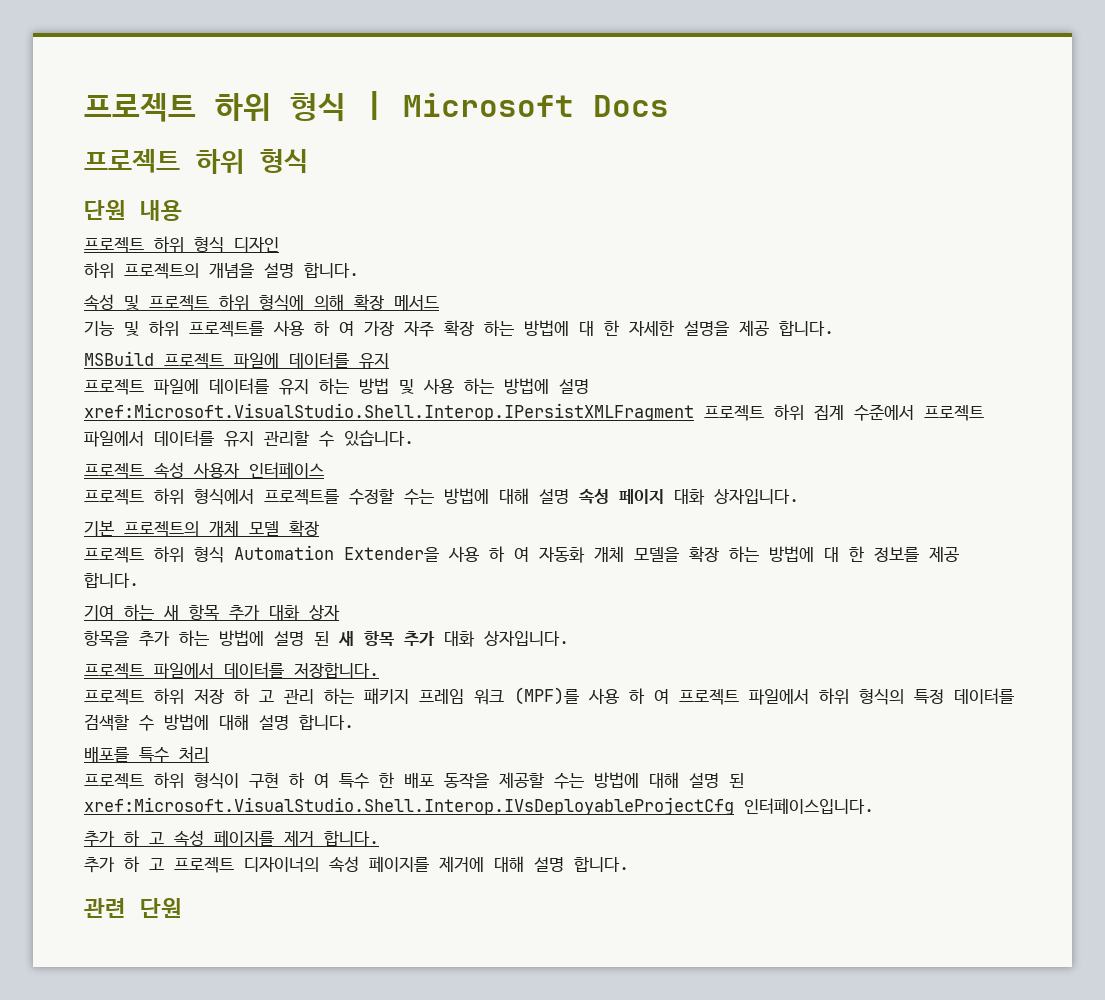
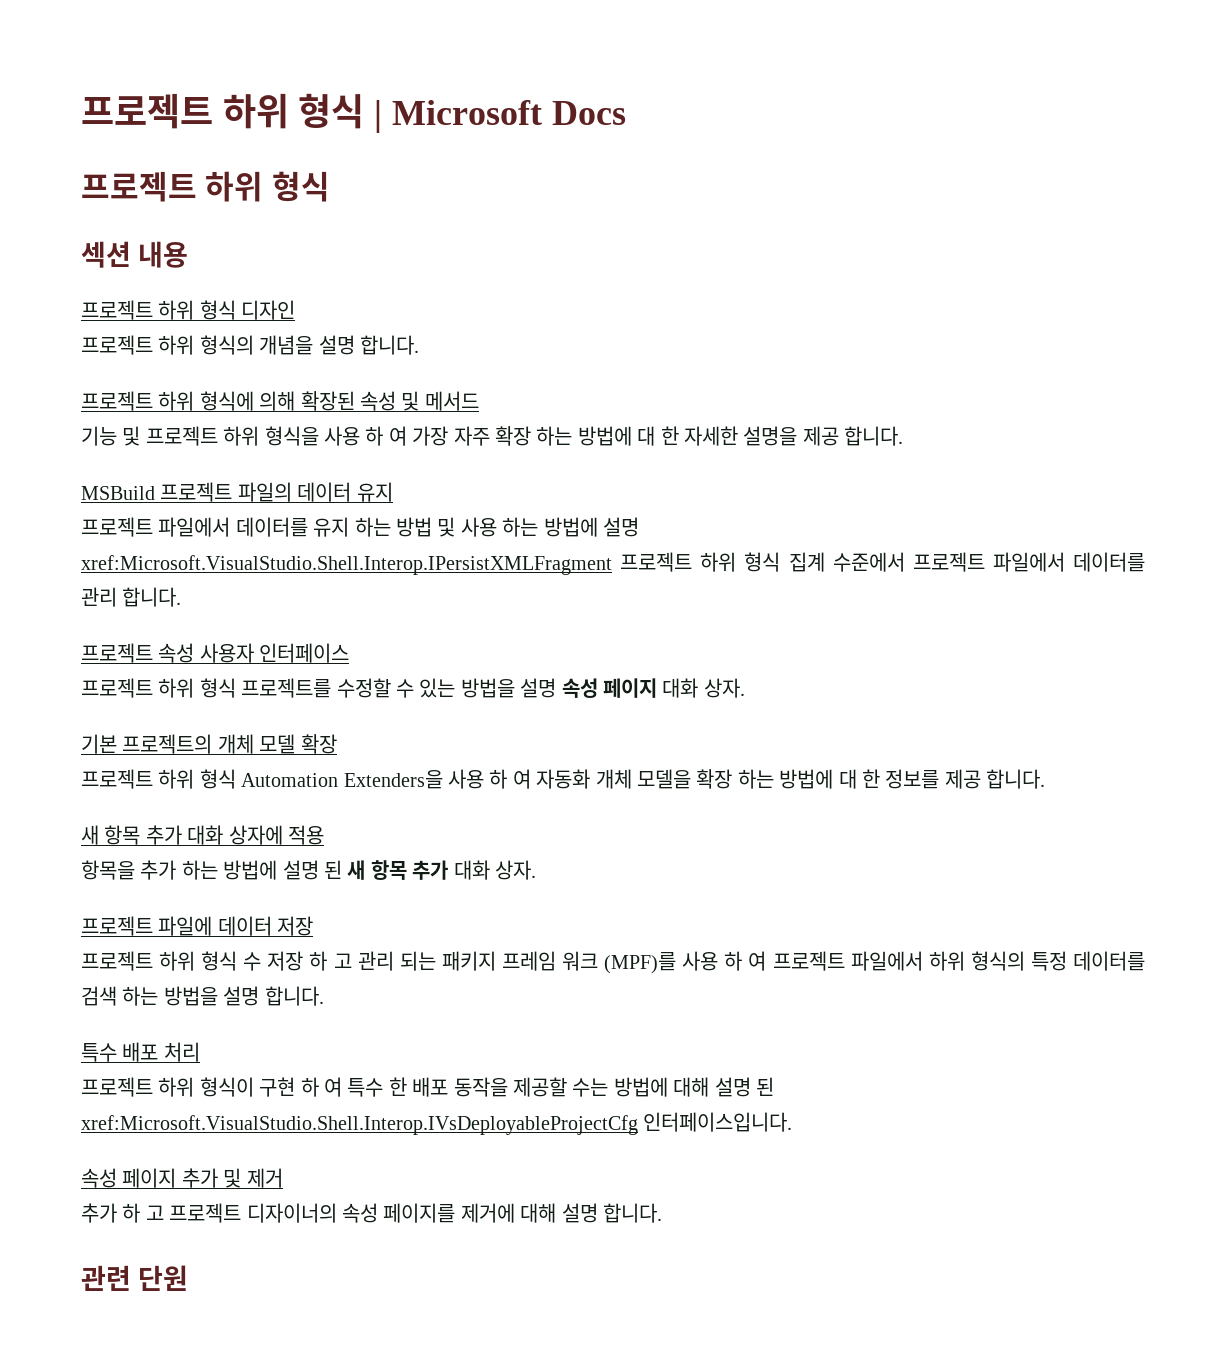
[84,200,126,220] 단원 -> [81,241,131,268] 섹션
[84,262,199,279] 하위 프로젝트의 -> [81,335,254,355] 프로젝트 하위 형식의
[84,294,139,310] 속성 및 -> (419, 345) none
[354,294,384,311] 확장 -> [300,391,420,411] 확장된 속성 및
[149,320,264,337] 하위 프로젝트를 -> [145,426,319,446] 프로젝트 하위 형식을
[234,352,349,369] 파일에 데이터를 -> [237,482,352,502] 파일의 데이터
[154,379,199,395] 파일에 -> [158,517,231,537] 파일에서
(804, 412) none -> [744,552,781,572] 형식
[224,430,414,447] 유지 관리할 수 있습니다. -> [81,587,182,607] 관리 합니다.
[194,489,254,505] 형식에서 -> [199,678,236,698] 형식
[404,488,529,505] 수는 방법에 대해 -> [396,678,515,698] 수 있는 방법을
[714,489,799,504] 상자입니다. -> [703,678,745,698] 상자.
[344,547,439,562] Extender을 -> [343,770,443,789] Extenders을
[84,604,340,621] 기여 하는 새 항목 추가 대화 상자 -> [81,825,324,845] 새 항목 추가 대화 상자에 적용
[484,631,569,646] [84,662,379,679] [84,688,184,705] 상자입니다. // 프로젝트 파일에서 데이터를 저장합니다. // 프로젝트 하위 -> [494,860,536,880] [81,916,314,936] [81,951,262,971] 상자. // 프로젝트 파일에 데이터 저장 // 프로젝트 하위 형식 수
[324,688,354,704] 하는 -> [399,951,436,971] 되는
[84,714,354,731] [84,747,169,763] 검색할 수 방법에 대해 설명 합니다. // 배포를 특수 -> [81,986,324,1006] [81,1042,159,1062] 검색 하는 방법을 설명 합니다. // 특수 배포
[84,830,274,847] 추가 하 고 속성 페이지를 -> [81,1168,242,1188] 속성 페이지 추가 및
[324,830,379,846] 합니다. -> (283, 1178) none

